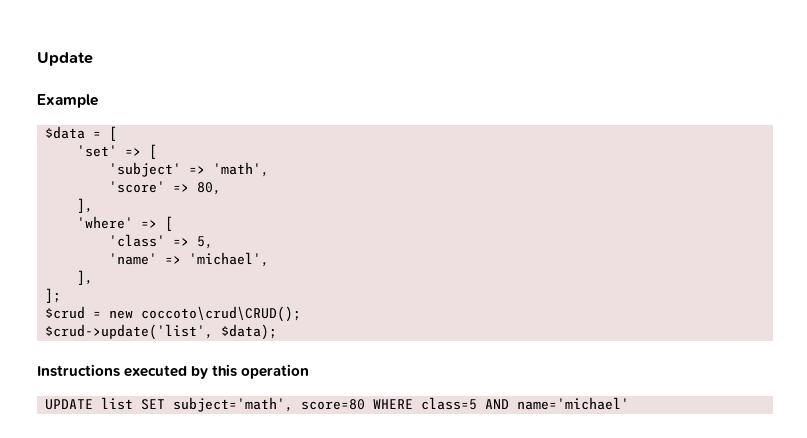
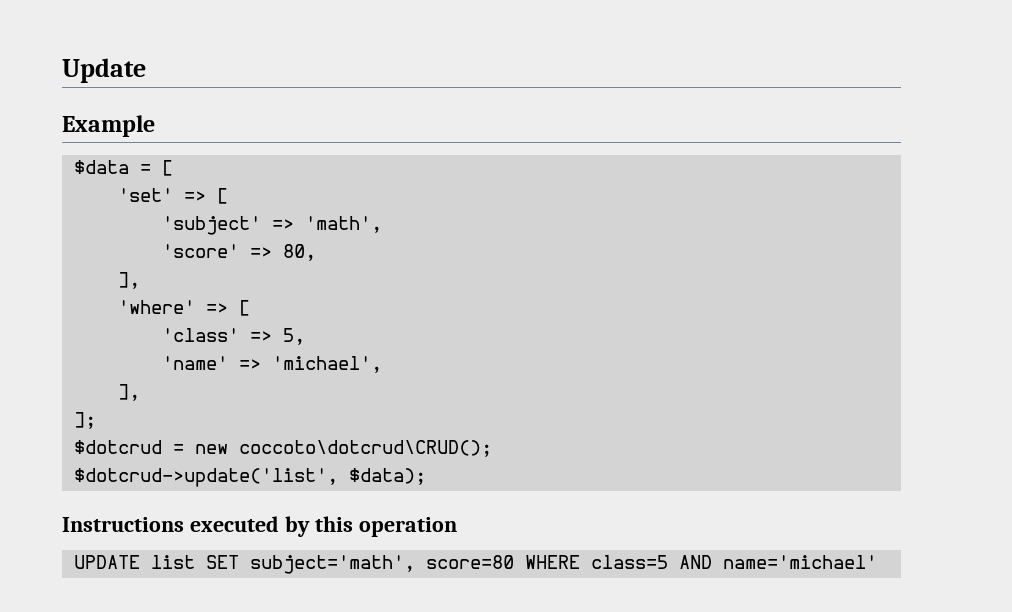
[45,306,86,319] $crud -> [74,440,163,454] $dotcrud
[141,306,302,322] [45,324,214,340] coccoto\crud\CRUD(); // $crud->update('list', -> [239,440,493,457] [74,468,339,487] coccoto\dotcrud\CRUD(); // $dotcrud->update('list',

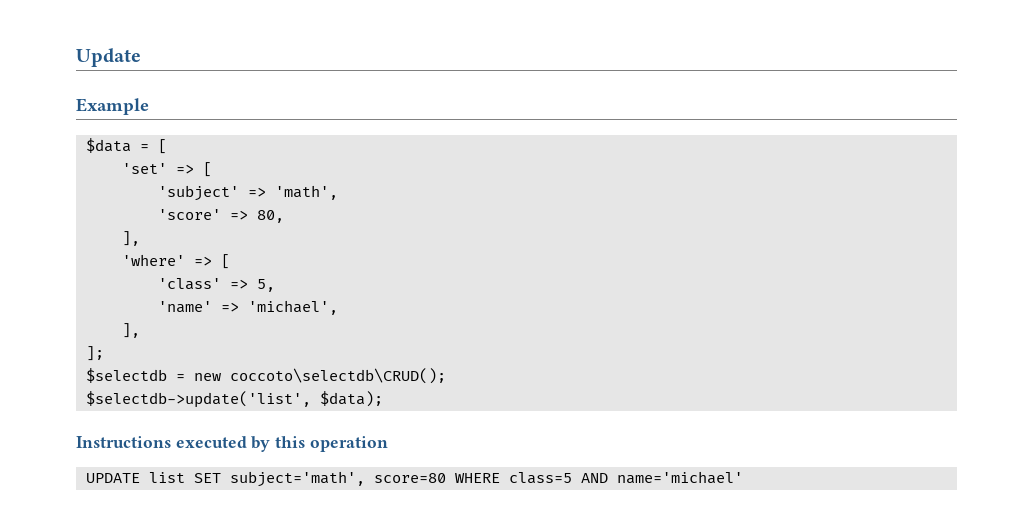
[74,440,163,454] $dotcrud -> [85,368,167,383] $selectdb
[239,440,493,457] [74,468,339,487] coccoto\dotcrud\CRUD(); // $dotcrud->update('list', -> [229,368,446,384] [85,391,311,408] coccoto\selectdb\CRUD(); // $selectdb->update('list',

